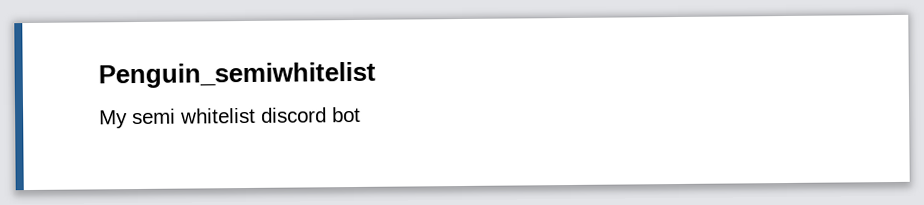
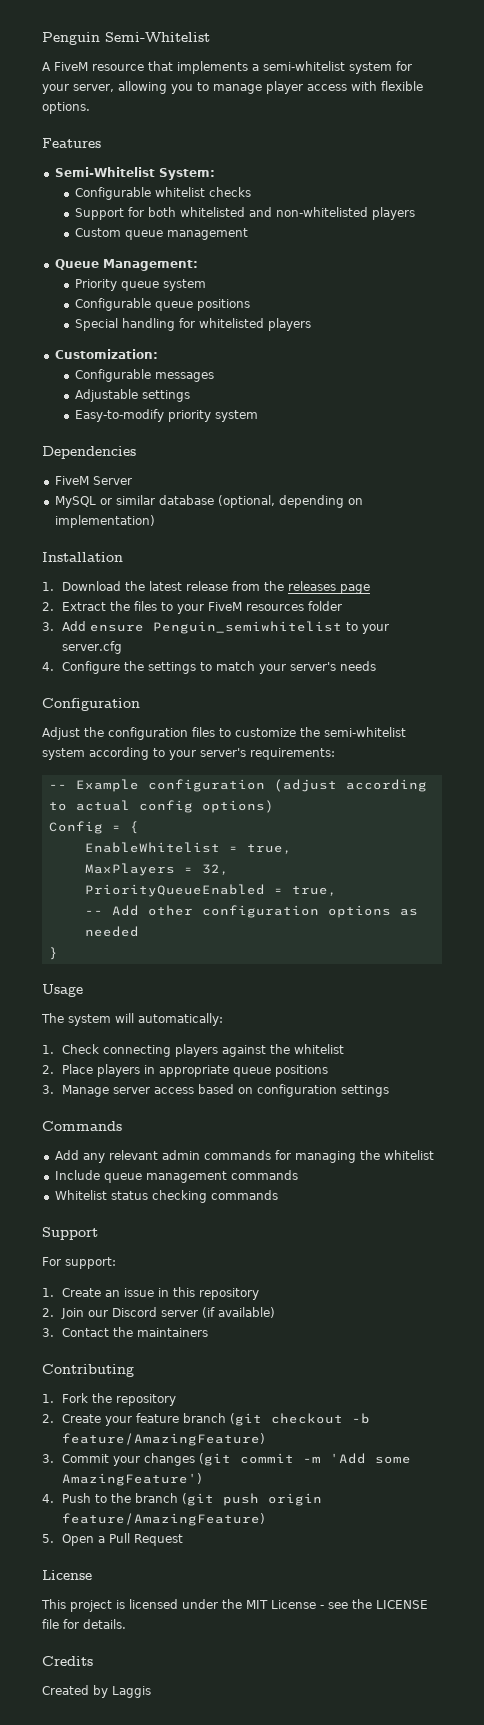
[98,61,376,89] [99,106,361,129] Penguin_semiwhitelist // My semi whitelist discord bot -> [42,32,210,45] [42,61,412,74] [42,81,423,94] [42,102,90,114] [42,138,101,148] [54,167,215,180] [74,187,251,200] [74,207,415,220] [74,228,248,240] [54,259,198,271] [74,279,206,291] [74,298,250,311] [74,318,311,331] [54,349,158,359] [74,369,214,382] [74,389,190,402] [74,409,258,422] [42,446,136,459] [54,476,132,485] [54,495,363,508] [54,515,155,528] [42,552,123,562] [42,581,370,594] [42,601,342,614] [42,621,389,634] [61,641,122,654] [42,661,376,674] [42,698,140,711] [42,727,406,740] [42,747,335,760] [48,779,427,792] [48,800,274,813] [48,821,139,834] [84,842,292,854] [84,863,229,876] [84,884,337,897] [84,905,418,918] [84,926,139,937] [48,947,58,960] [42,984,83,997] [41,1013,223,1026] [42,1044,344,1057] [42,1064,328,1077] [42,1084,389,1097] [42,1121,122,1131] [54,1150,434,1163] [54,1170,298,1183] [54,1190,278,1203] [42,1227,98,1240] [42,1257,116,1269] [42,1287,259,1300] [42,1307,275,1319] [42,1327,208,1337] [42,1364,134,1377] [42,1393,176,1406] [42,1413,370,1426] [61,1433,265,1446] [42,1453,411,1466] [61,1473,202,1486] [42,1493,322,1506] [61,1513,265,1526] [42,1533,183,1546] [42,1570,92,1580] [41,1599,428,1612] [42,1619,126,1629] [42,1656,93,1666] [42,1685,151,1698] Penguin Semi-Whitelist // A FiveM resource that implements a semi-whitelist system for your server, allowing you to manage player access with flexible options. // Features // Semi-Whitelist System: // Configurable whitelist checks // Support for both whitelisted and non-whitelisted players // Custom queue management // Queue Management: // Priority queue system // Configurable queue positions // Special handling for whitelisted players // Customization: // Configurable messages // Adjustable settings // Easy-to-modify priority system // Dependencies // FiveM Server // MySQL or similar database (optional, depending on implementation) // Installation // 1. Download the latest release from the releases page // 2. Extract the files to your FiveM resources folder // 3. Add ensure Penguin_semiwhitelist to your server.cfg // 4. Configure the settings to match your server's needs // Configuration // Adjust the configuration files to customize the semi-whitelist system according to your server's requirements: // -- Example configuration (adjust according to actual config options) // Config = { // EnableWhitelist = true, // MaxPlayers = 32, // PriorityQueueEnabled = true, // -- Add other configuration options as needed // } // Usage // The system will automatically: // 1. Check connecting players against the whitelist // 2. Place players in appropriate queue positions // 3. Manage server access based on configuration settings // Commands // Add any relevant admin commands for managing the whitelist // Include queue management commands // Whitelist status checking commands // Support // For support: // 1. Create an issue in this repository // 2. Join our Discord server (if available) // 3. Contact the maintainers // Contributing // 1. Fork the repository // 2. Create your feature branch (git checkout -b feature/AmazingFeature) // 3. Commit your changes (git commit -m 'Add some AmazingFeature') // 4. Push to the branch (git push origin feature/AmazingFeature) // 5. Open a Pull Request // License // This project is licensed under the MIT License - see the LICENSE file for details. // Credits // Created by Laggis

